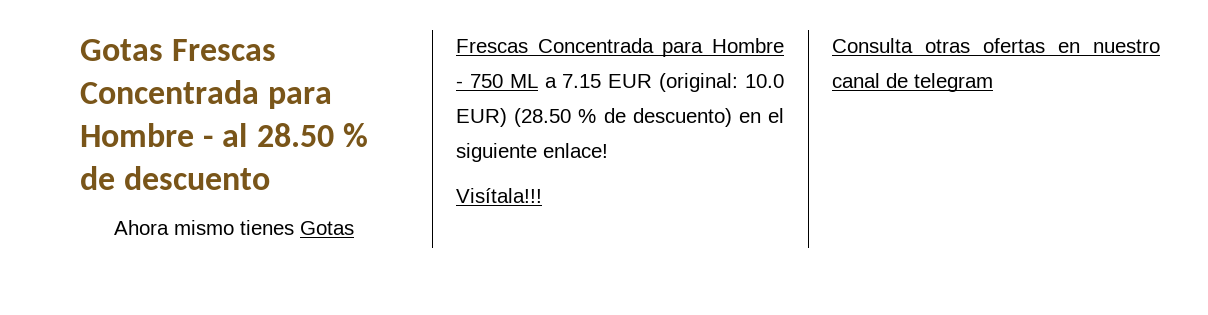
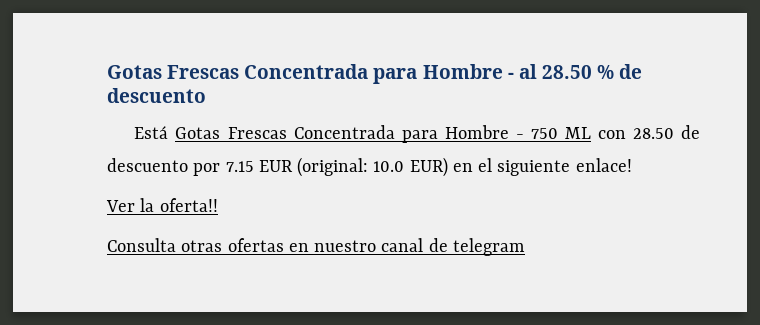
[114,220,295,235] Ahora mismo tienes -> [134,126,169,139] Está
[544,77,557,88] a -> [597,125,700,139] [107,158,221,176] con 28.50 de descuento por
[514,108,732,127] (28.50 % de descuento) -> (448, 167) none
[456,188,542,203] Visítala!!! -> [106,198,218,212] Ver la oferta!!

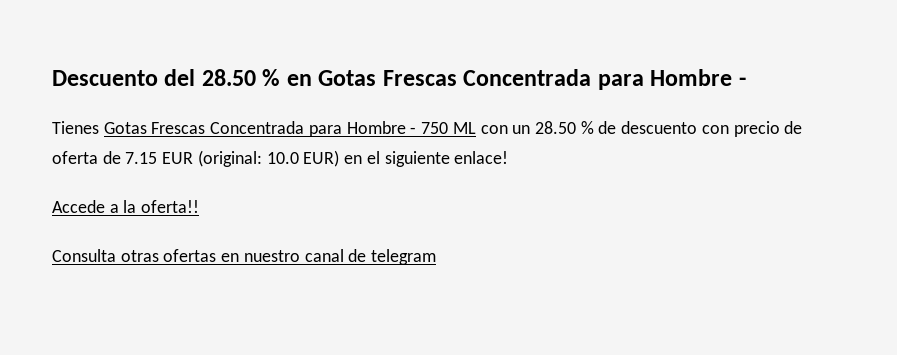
[107,64,643,84] [107,88,206,103] [134,126,169,139] Gotas Frescas Concentrada para Hombre - al 28.50 % de descuento // Está -> [52,69,746,90] [52,121,99,134] Descuento del 28.50 % en Gotas Frescas Concentrada para Hombre - // Tienes
[632,125,700,139] [107,158,221,176] 28.50 de descuento por -> [512,121,803,137] [52,151,121,164] un 28.50 % de descuento con precio de oferta de
[106,200,135,212] Ver -> [52,200,119,213] Accede a

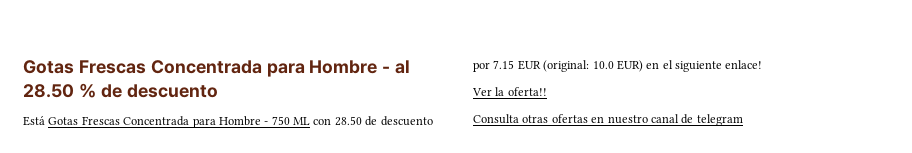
[52,69,746,90] [52,121,99,134] Descuento del 28.50 % en Gotas Frescas Concentrada para Hombre - // Tienes -> [23,60,411,77] [23,83,218,98] [23,116,45,126] Gotas Frescas Concentrada para Hombre - al 28.50 % de descuento // Está
[512,121,803,137] [52,151,121,164] un 28.50 % de descuento con precio de oferta de -> [334,116,433,126] [473,62,490,72] 28.50 de descuento por
[52,200,119,213] Accede a -> [472,88,492,96] Ver

